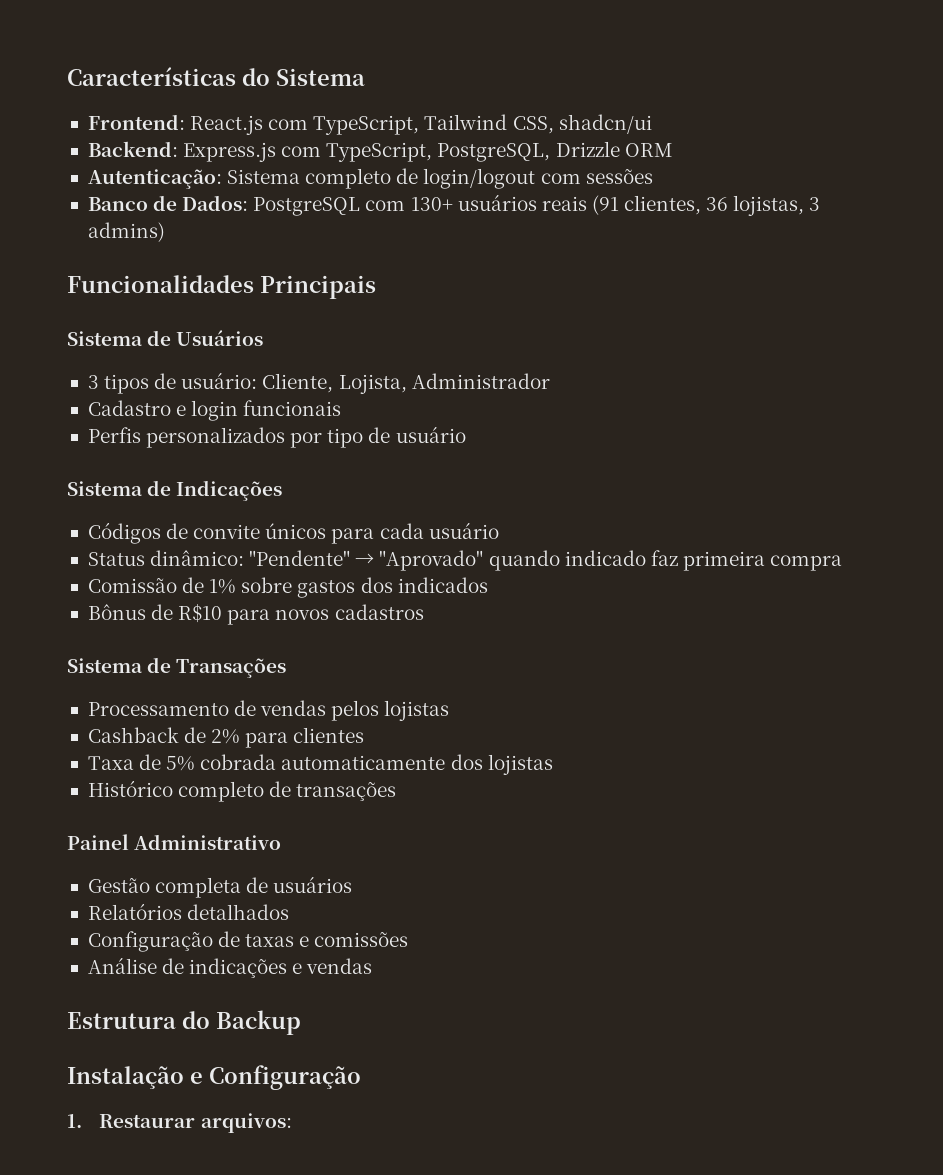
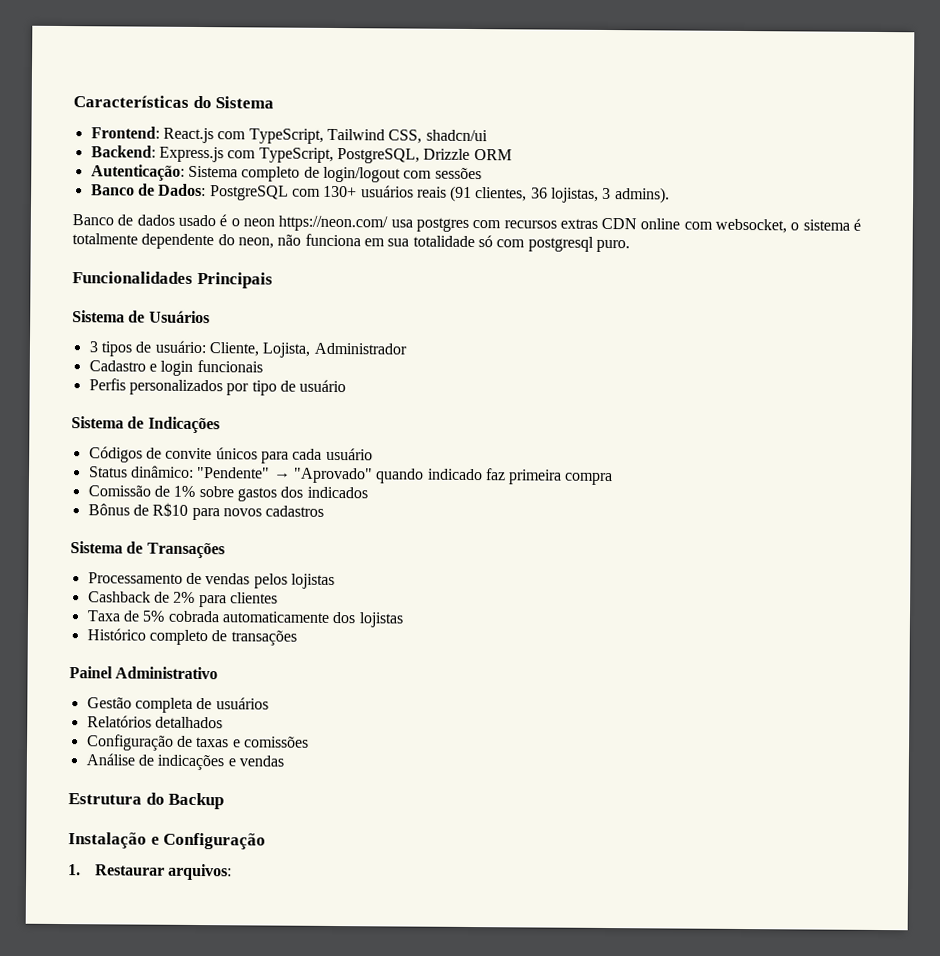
[87,222,165,242] admins) -> [614,187,670,204] [72,214,862,234] [72,233,630,253] admins). // Banco de dados usado é o neon https://neon.com/ usa postgres com recursos extras CDN online com websocket, o sistema é totalmente dependente do neon, não funciona em sua totalidade só com postgresql puro.

